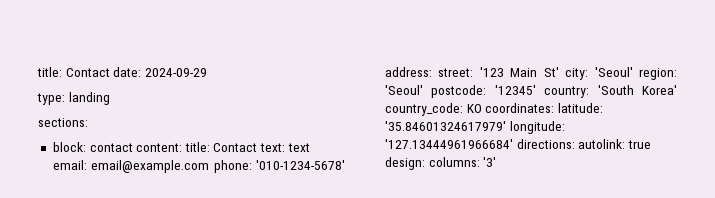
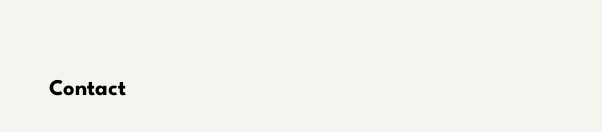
[37,67,207,77] [37,92,110,105] [38,118,88,127] [52,142,310,152] [52,160,345,173] [384,67,677,80] [384,85,677,98] [384,103,603,116] [384,121,565,134] [384,139,651,149] [384,157,497,170] title: Contact date: 2024-09-29 // type: landing // sections: // block: contact content: title: Contact text: text email: email@example.com phone: '010-1234-5678' address: street: '123 Main St' city: 'Seoul' region: 'Seoul' postcode: '12345' country: 'South Korea' country_code: KO coordinates: latitude: '35.84601324617979' longitude: '127.13444961966684' directions: autolink: true design: columns: '3' -> [49,79,126,96] Contact

